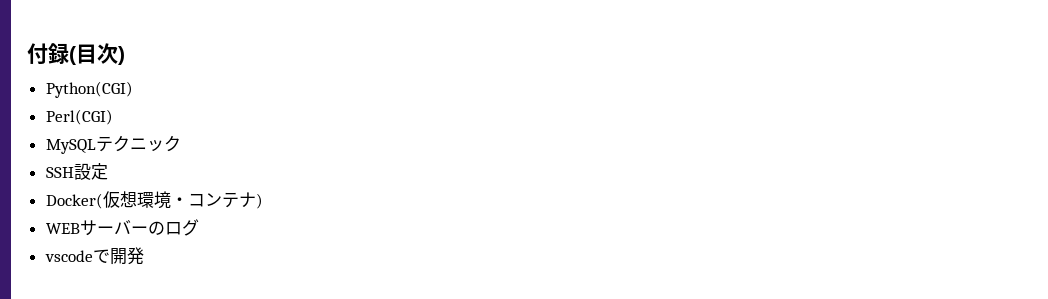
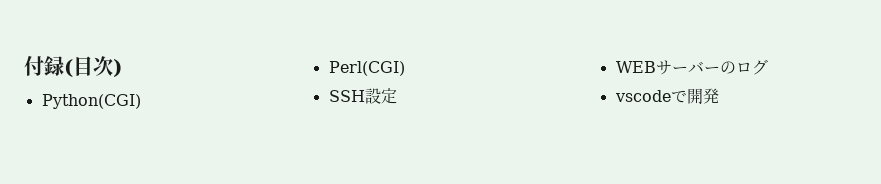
[45,135,181,154] // MySQLテクニック -> (405, 68) none
[45,191,263,209] // Docker(仮想環境・コンテナ) -> (397, 96) none

